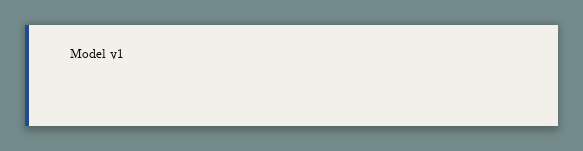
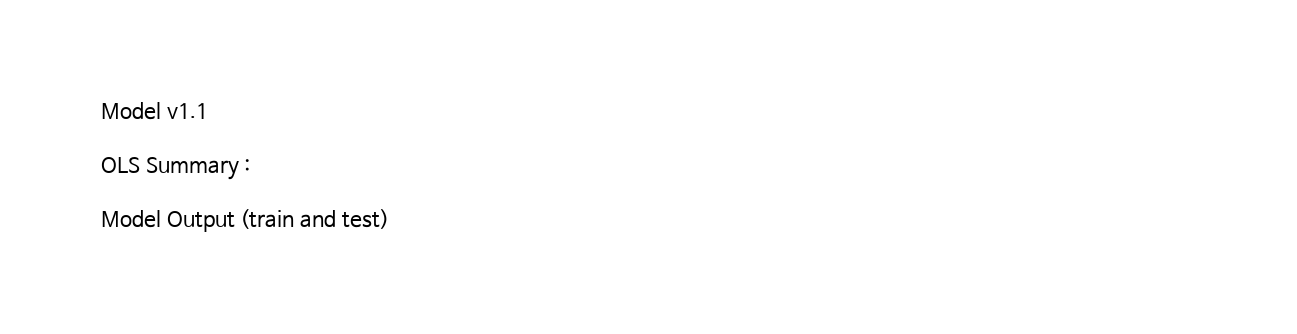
[70,48,124,60] Model v1 -> [101,102,208,120] [101,157,251,180] [101,209,389,232] Model v1.1 // OLS Summary : // Model Output (train and test)

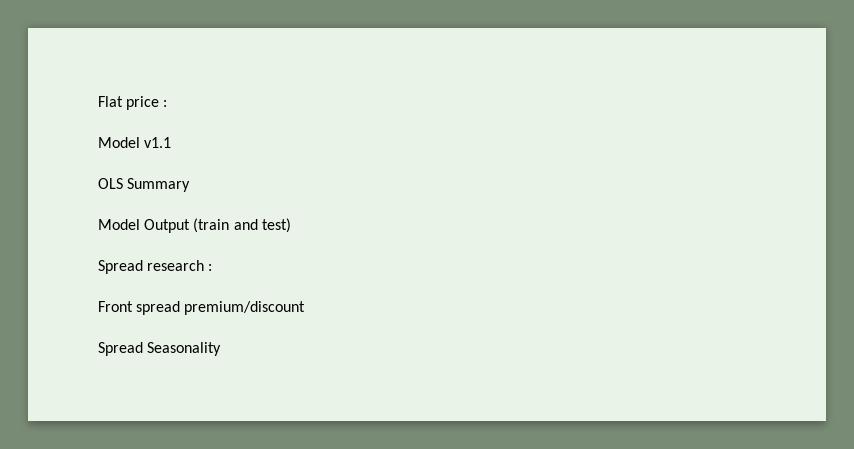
(101, 111) none -> [98,96,168,110] Flat price : //
[244,159,251,172] : -> (191, 185) none
(389, 219) none -> [98,260,213,274] [98,301,306,315] [98,342,222,356] // Spread research : // Front spread premium/discount // Spread Seasonality

